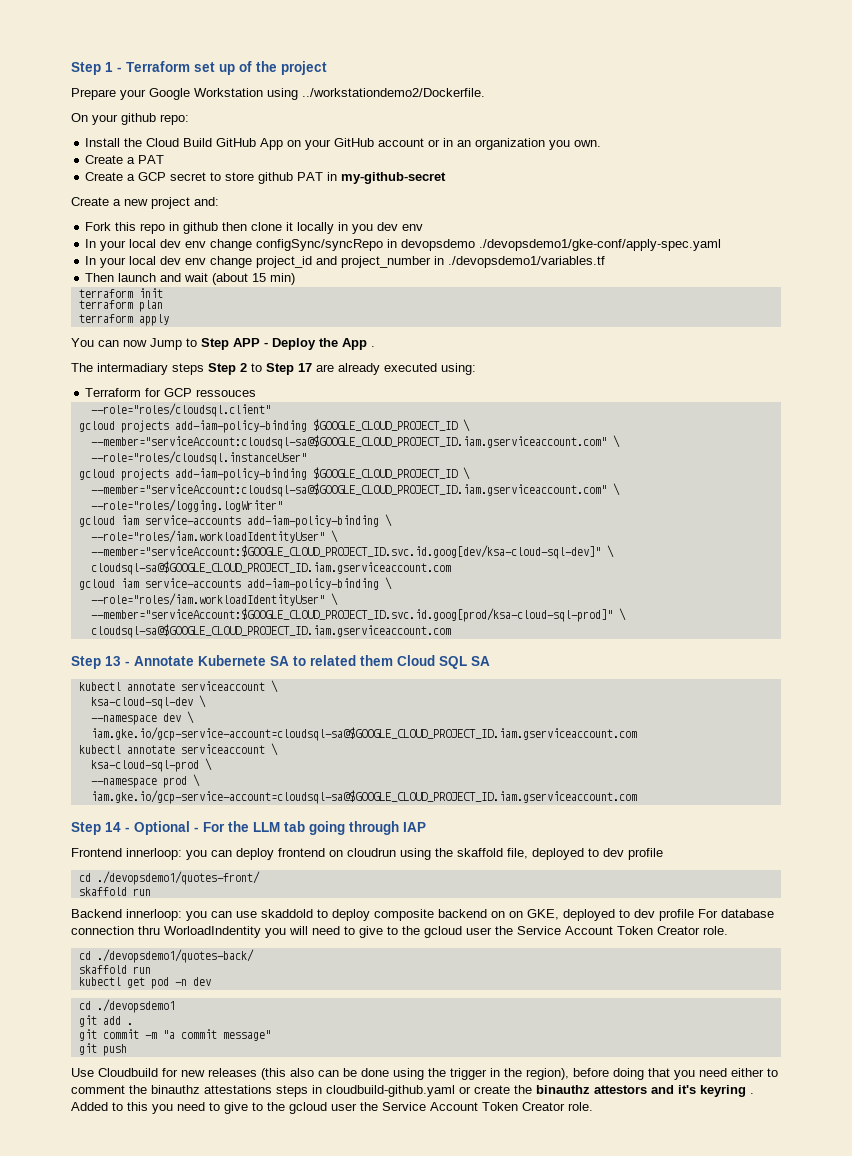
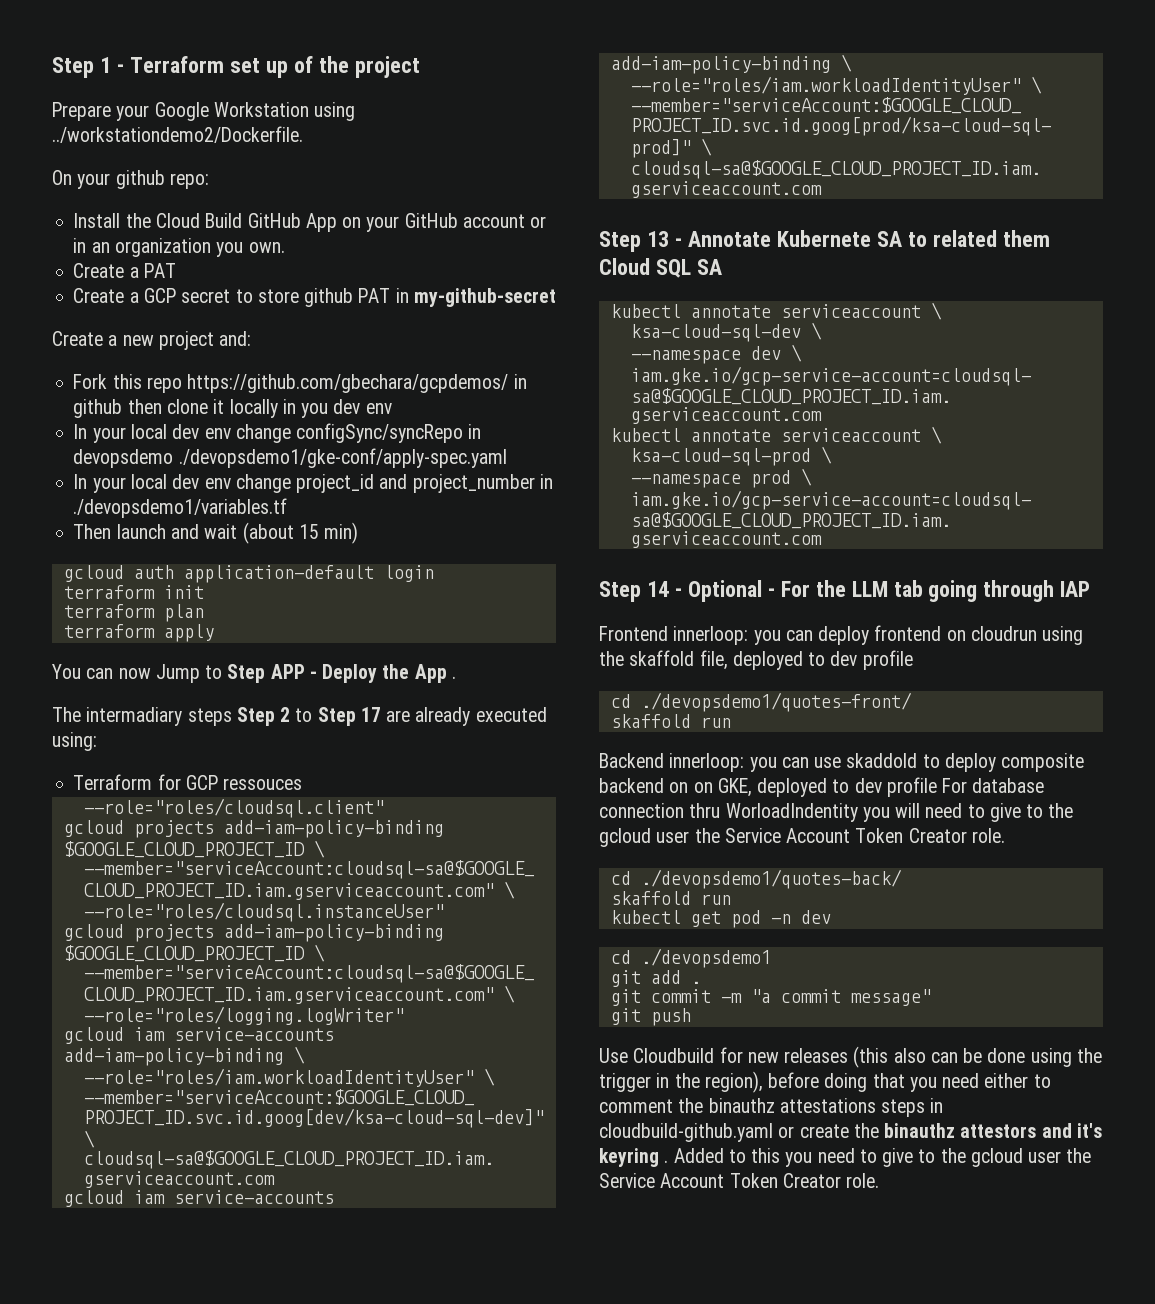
(166, 228) none -> [187,374,509,393] https://github.com/gbechara/gcpdemos/
(296, 279) none -> [63,565,434,583] // gcloud auth application-default login

